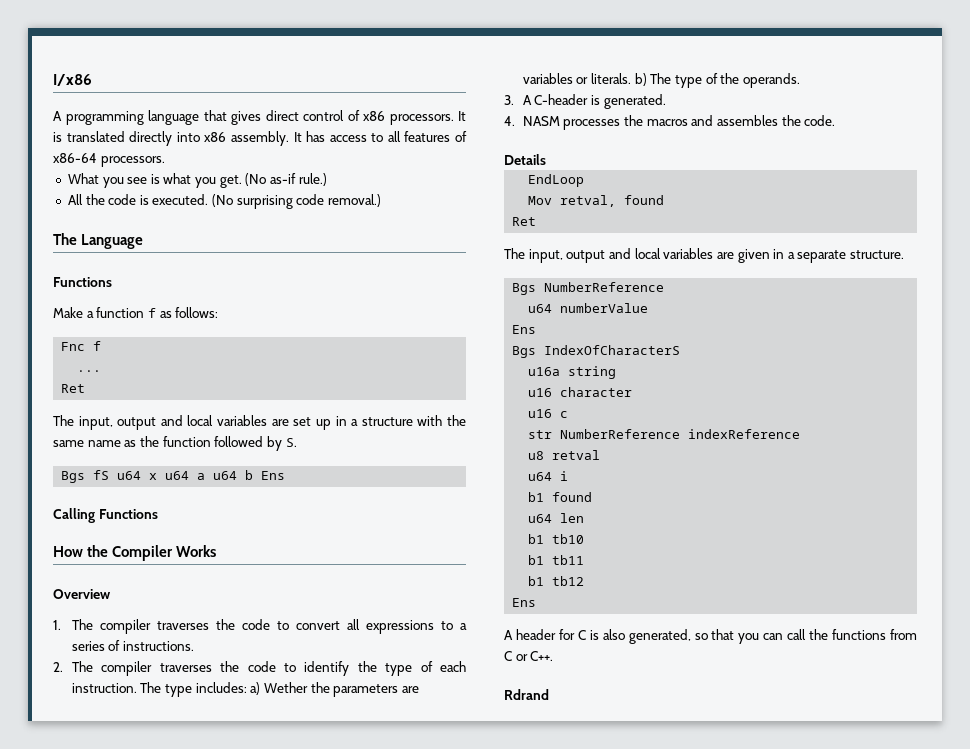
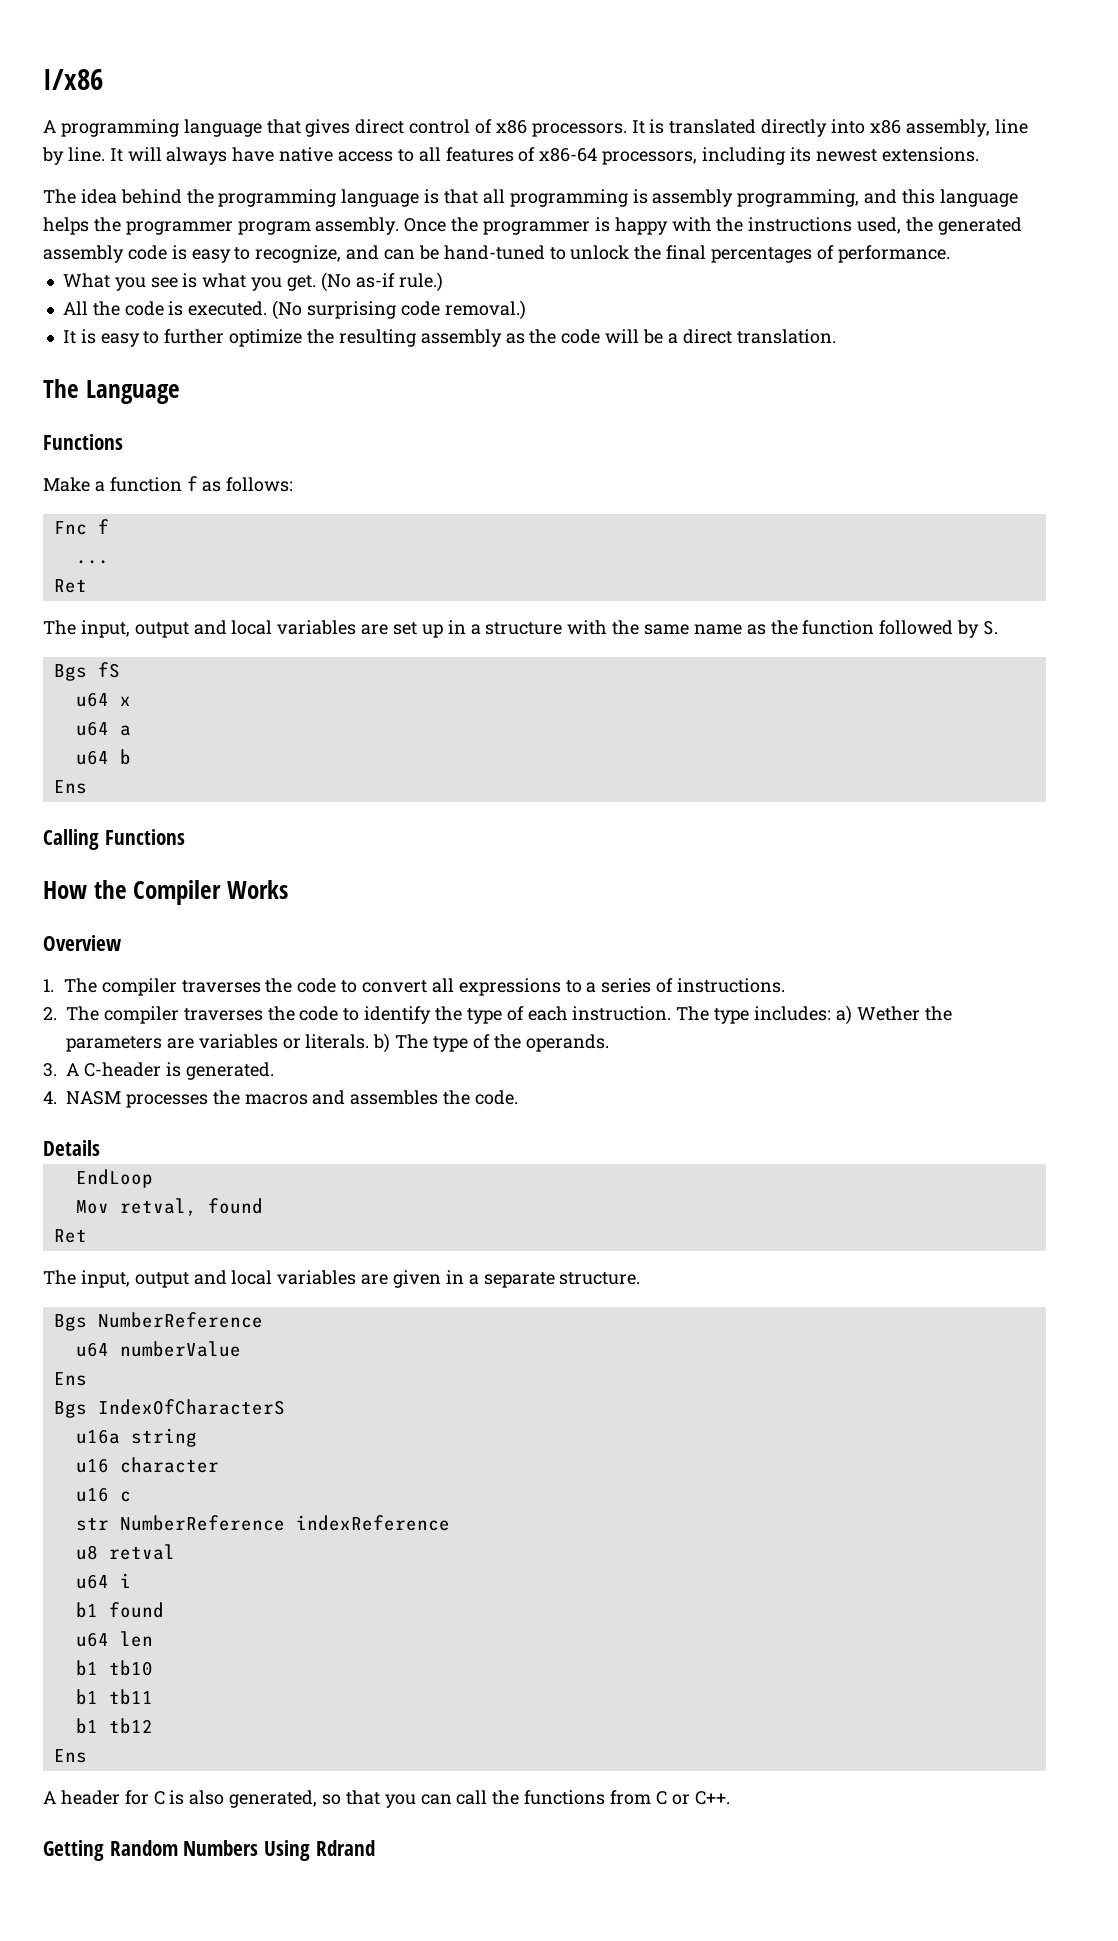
[230,131,326,146] assembly. It has -> [905,119,1028,137] [42,147,334,165] assembly, line by line. It will always have native
[100,156,165,167] processors. -> [602,147,979,165] [43,189,1018,207] [43,217,1022,235] [43,245,950,263] processors, including its newest extensions. // The idea behind the programming language is that all programming is assembly programming, and this language helps the programmer program assembly. Once the programmer is happy with the instructions used, the generated assembly code is easy to recognize, and can be hand-tuned to unlock the final percentages of performance.
(382, 200) none -> [62,329,836,347] // It is easy to further optimize the resulting assembly as the code will be a direct translation.
(110, 475) none -> (120, 670) //
(158, 476) none -> (131, 701) //
(206, 476) none -> (131, 730) //
(254, 475) none -> (131, 757) //
(554, 656) none -> [43,1840,311,1861] Getting Random Numbers Using

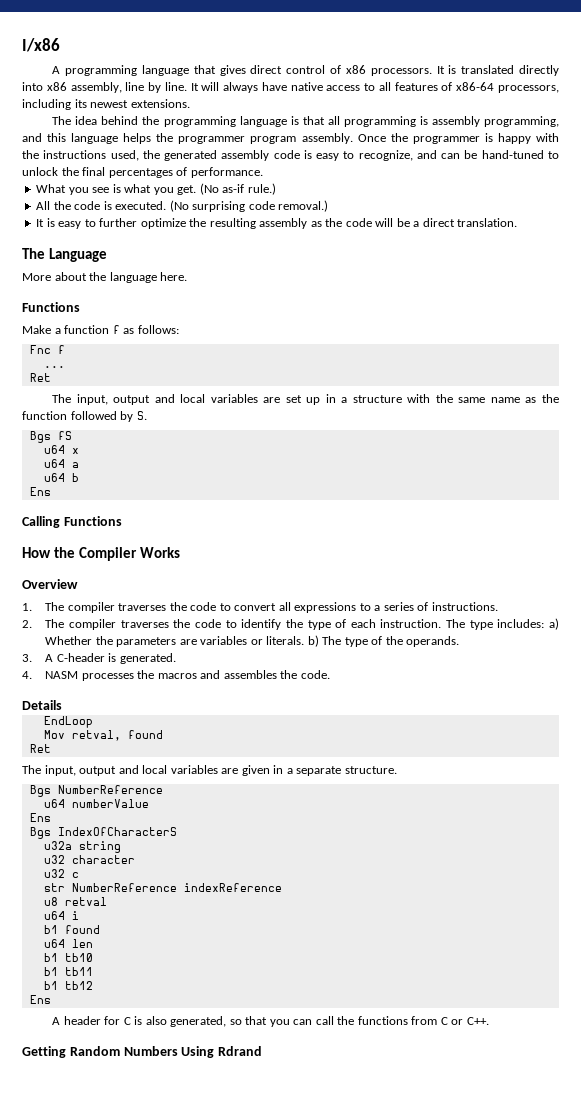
(180, 392) none -> [22,272,188,283] // More about the language here.
[856,1006,920,1021] Wether -> [45,636,93,645] Whether
[75,1429,120,1444] u16a -> [43,841,72,850] u32a
[75,1458,109,1473] u16 -> [43,855,65,864] u32
[75,1487,109,1502] u16 -> [43,869,65,878] u32

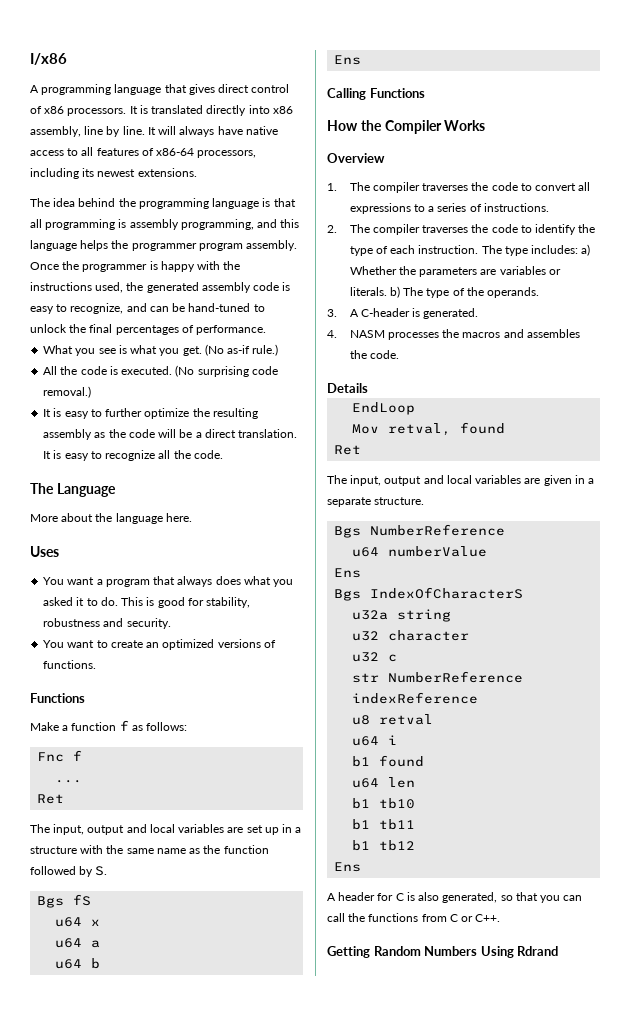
(518, 222) none -> [43,450,223,461] It is easy to recognize all the code.
(188, 276) none -> [30,546,59,557] [43,576,294,587] [43,597,251,608] [43,618,171,629] [43,639,276,650] [43,660,97,669] // Uses // You want a program that always does what you asked it to do. This is good for stability, robustness and security. // You want to create an optimized versions of functions.

